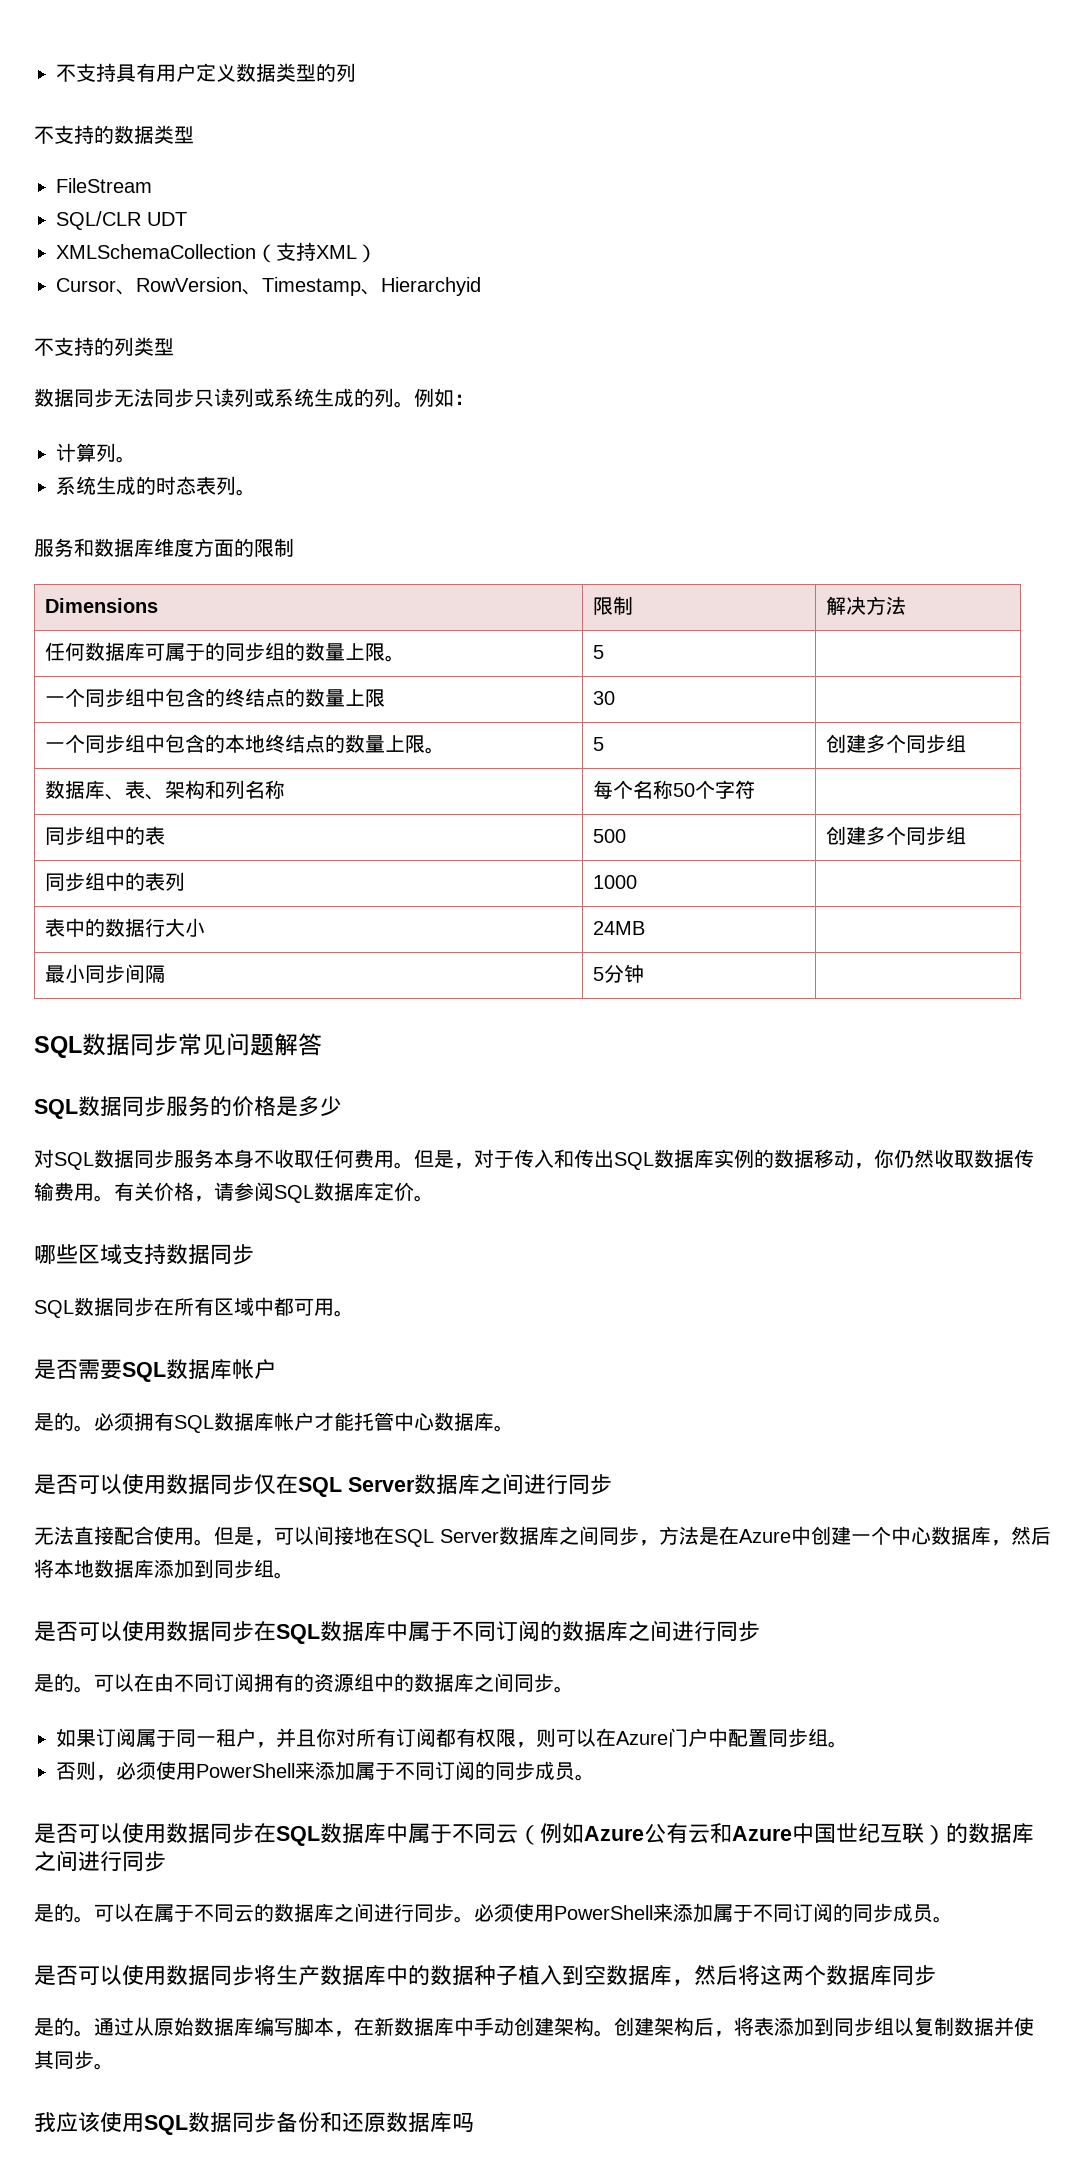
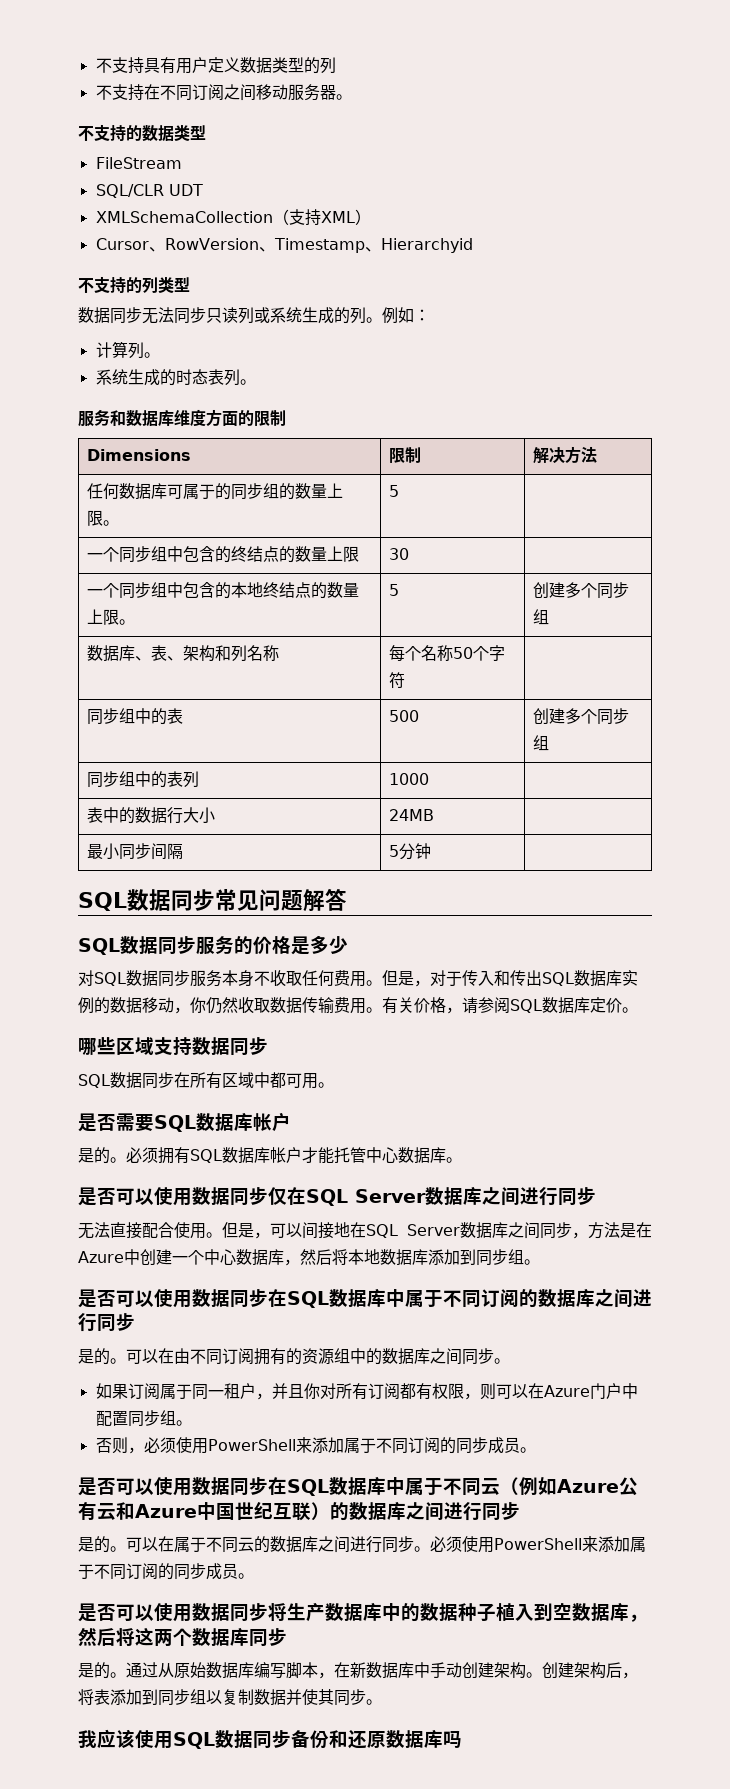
(356, 72) none -> [95,84,352,101] // 不支持在不同订阅之间移动服务器。

